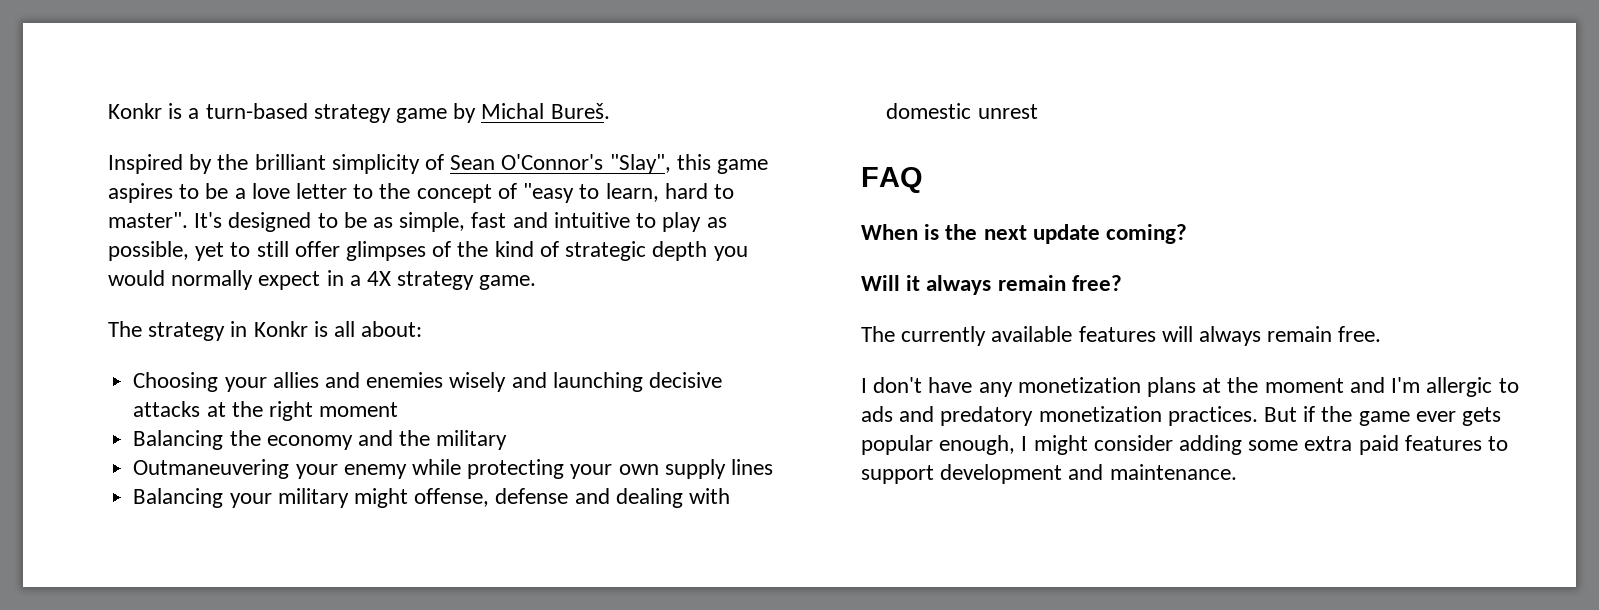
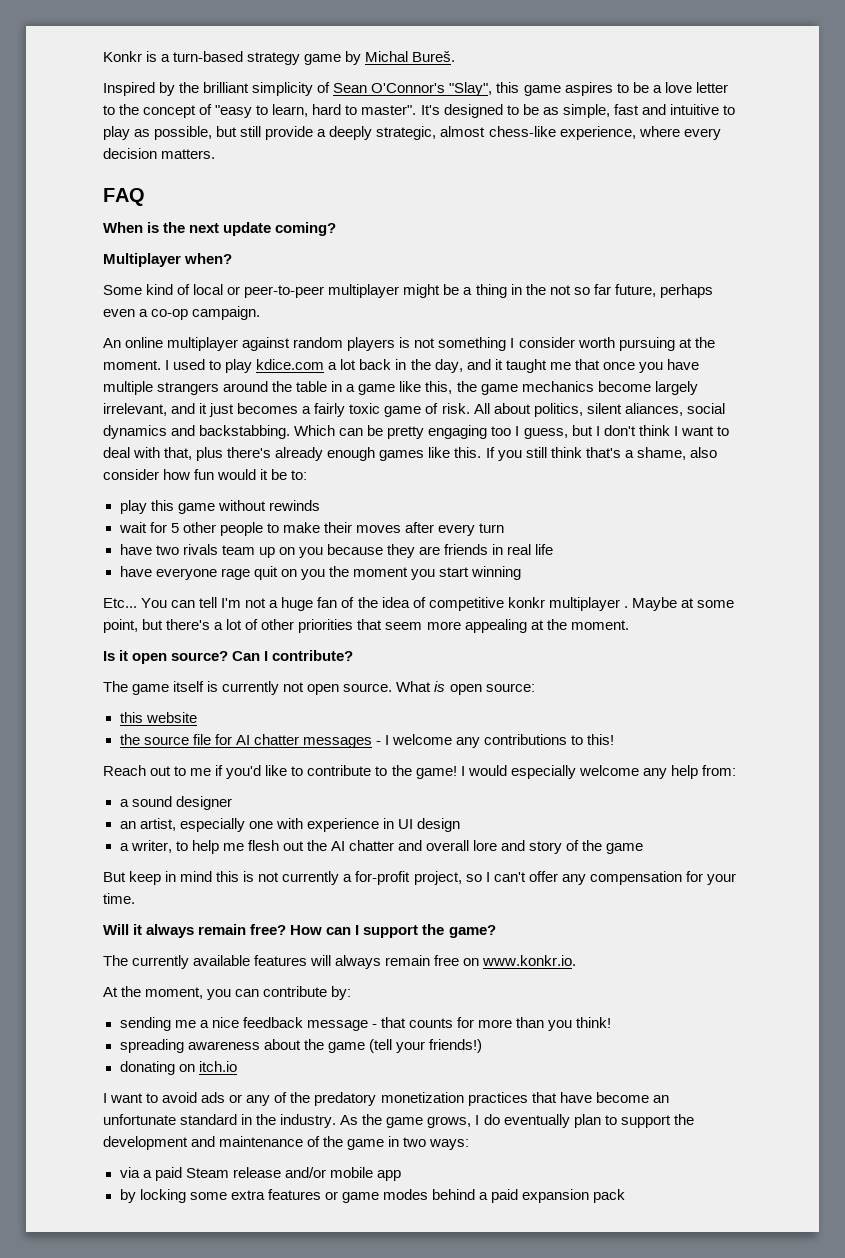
[195,241,748,261] [108,270,537,290] [108,321,423,341] [133,372,722,392] [133,401,399,421] [133,430,508,450] [133,459,773,479] [133,488,730,508] [886,103,1038,119] yet to still offer glimpses of the kind of strategic depth you would normally expect in a 4X strategy game. // The strategy in Konkr is all about: // Choosing your allies and enemies wisely and launching decisive attacks at the right moment // Balancing the economy and the military // Outmaneuvering your enemy while protecting your own supply lines // Balancing your military might offense, defense and dealing with domestic unrest -> [216,126,721,140] [103,148,216,159] but still provide a deeply strategic, almost chess-like experience, where every decision matters.
(1188, 234) none -> [103,253,233,267] [103,284,713,298] [103,306,261,320] [103,337,715,351] [103,359,699,373] [103,381,698,395] [103,403,725,417] [103,425,729,439] [103,447,717,461] [103,469,308,480] [119,500,320,514] [118,522,505,536] [119,544,554,558] [119,566,521,580] [103,597,734,611] [103,619,629,633] [103,650,354,664] [103,681,535,695] [119,712,197,723] [119,734,615,748] [103,765,736,779] [119,796,232,810] [119,818,460,832] [119,840,644,854] [103,871,736,885] [103,893,135,904] // Multiplayer when? // Some kind of local or peer-to-peer multiplayer might be a thing in the not so far future, perhaps even a co-op campaign. // An online multiplayer against random players is not something I consider worth pursuing at the moment. I used to play kdice.com a lot back in the day, and it taught me that once you have multiple strangers around the table in a game like this, the game mechanics become largely irrelevant, and it just becomes a fairly toxic game of risk. All about politics, silent aliances, social dynamics and backstabbing. Which can be pretty engaging too I guess, but I don't think I want to deal with that, plus there's already enough games like this. If you still think that's a shame, also consider how fun would it be to: // play this game without rewinds // wait for 5 other people to make their moves after every turn // have two rivals team up on you because they are friends in real life // have everyone rage quit on you the moment you start winning // Etc... You can tell I'm not a huge fan of the idea of competitive konkr multiplayer . Maybe at some point, but there's a lot of other priorities that seem more appealing at the moment. // Is it open source? Can I contribute? // The game itself is currently not open source. What is open source: // this website // the source file for AI chatter messages - I welcome any contributions to this! // Reach out to me if you'd like to contribute to the game! I would especially welcome any help from: // a sound designer // an artist, especially one with experience in UI design // a writer, to help me flesh out the AI chatter and overall lore and story of the game // But keep in mind this is not currently a for-profit project, so I can't offer any compensation for your time.
(1122, 283) none -> [290,924,496,938] How can I support the game?
[1338,326,1382,342] [861,377,1519,397] [861,406,1502,426] [861,435,1509,455] [861,464,1237,484] free. // I don't have any monetization plans at the moment and I'm allergic to ads and predatory monetization practices. But if the game ever gets popular enough, I might consider adding some extra paid features to support development and maintenance. -> [434,955,577,966] [103,986,352,1000] [119,1017,612,1031] [119,1039,482,1053] [119,1061,237,1075] [103,1092,669,1106] [103,1114,694,1128] [103,1136,470,1150] [119,1167,401,1181] [119,1189,626,1203] free on www.konkr.io. // At the moment, you can contribute by: // sending me a nice feedback message - that counts for more than you think! // spreading awareness about the game (tell your friends!) // donating on itch.io // I want to avoid ads or any of the predatory monetization practices that have become an unfortunate standard in the industry. As the game grows, I do eventually plan to support the development and maintenance of the game in two ways: // via a paid Steam release and/or mobile app // by locking some extra features or game modes behind a paid expansion pack

